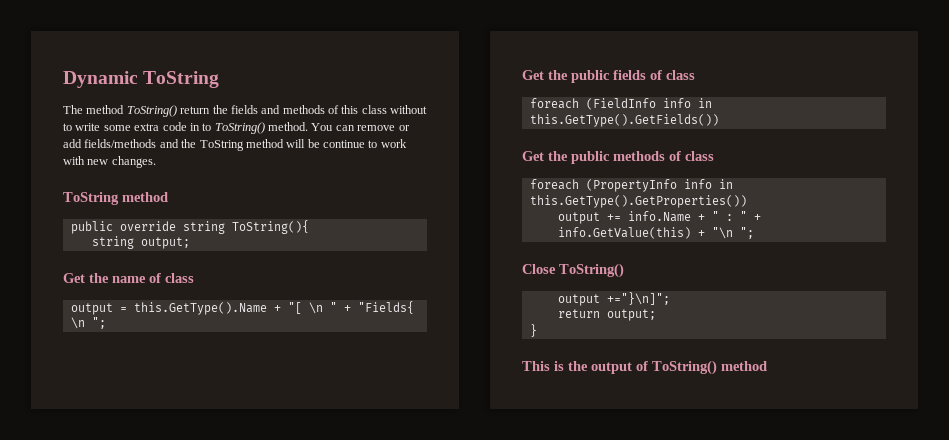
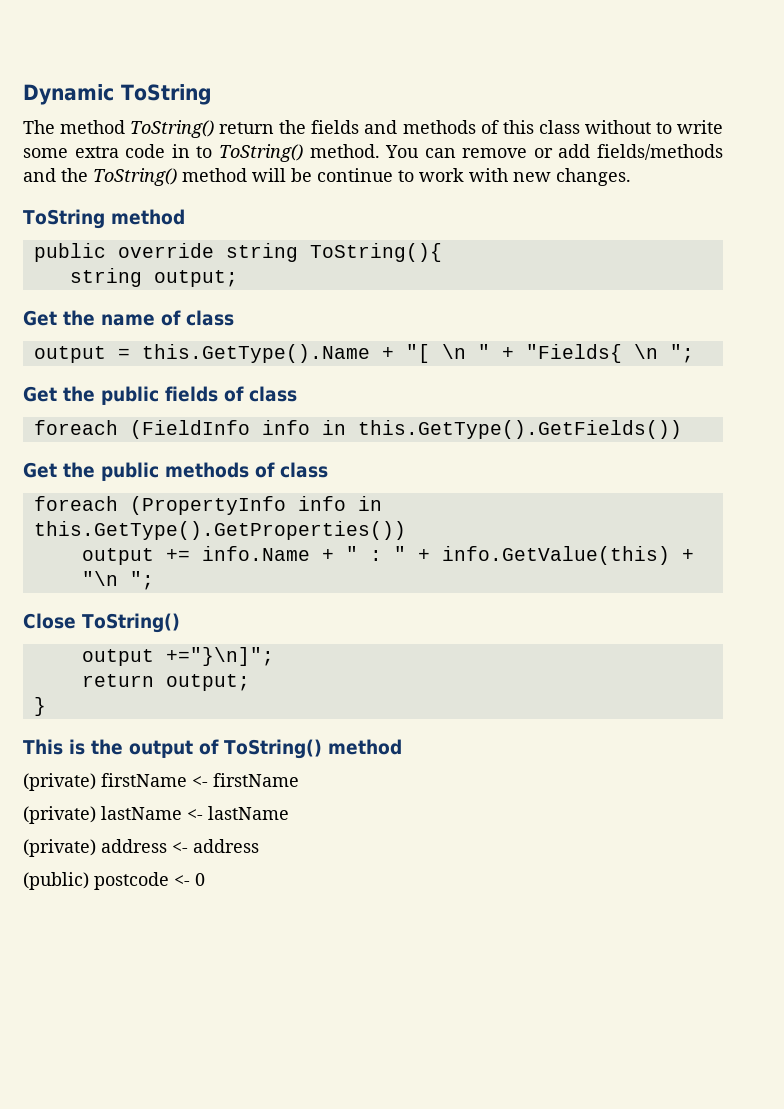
[199,140,244,151] ToString -> [93,168,177,186] ToString()
(767, 366) none -> [23,773,299,791] [23,806,289,824] [23,839,259,857] [23,872,205,890] // (private) firstName <- firstName // (private) lastName <- lastName // (private) address <- address // (public) postcode <- 0

